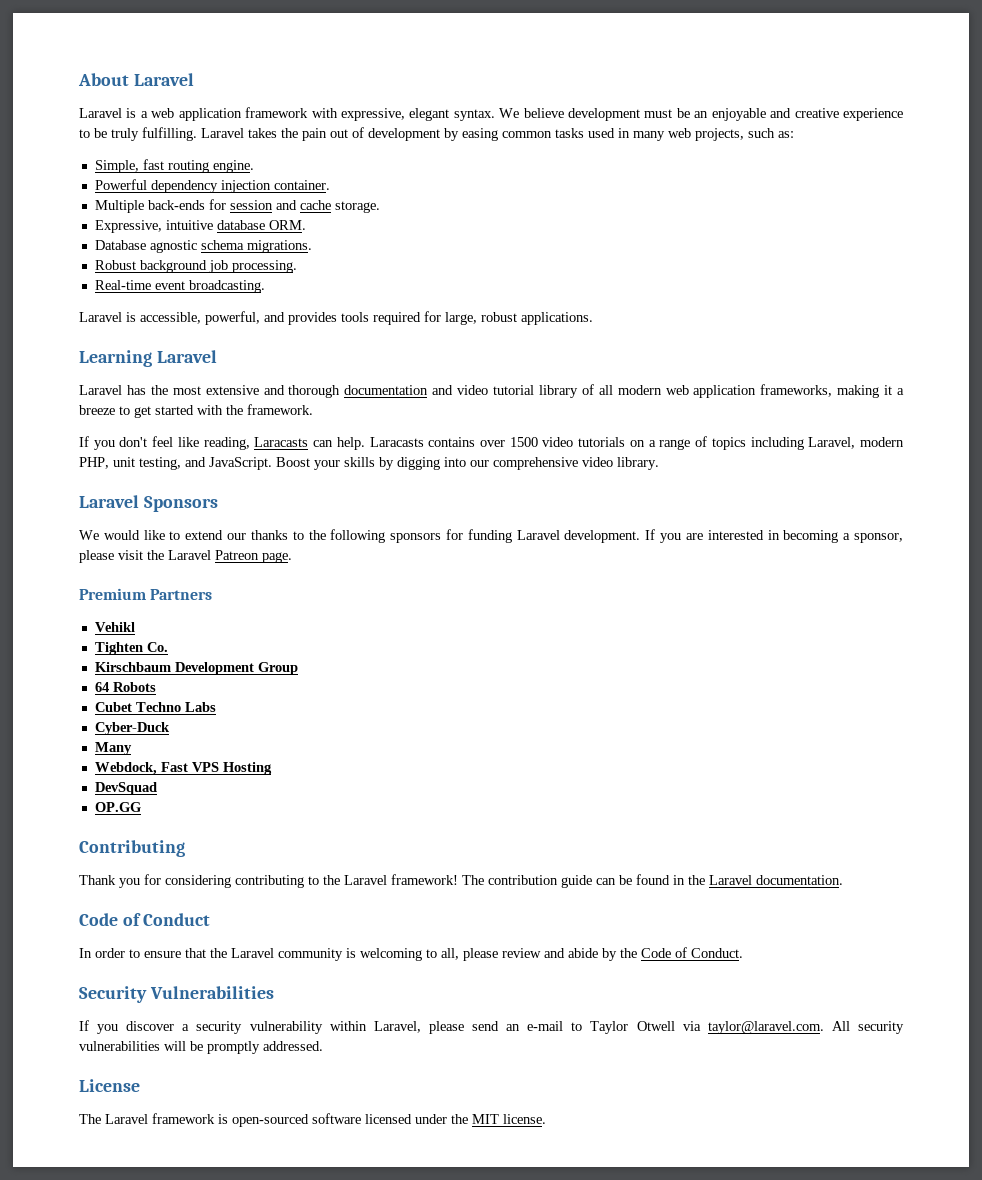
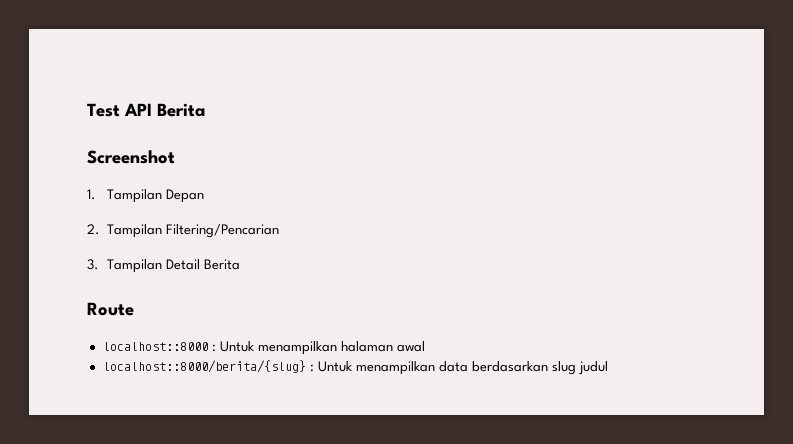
[78,73,194,86] [79,107,904,121] [79,127,794,141] [94,159,254,173] [94,179,330,193] [94,199,380,213] [94,220,306,233] [94,240,312,253] [94,260,297,273] [94,280,265,293] [79,311,593,325] [79,350,217,367] [79,384,904,398] [79,404,313,418] [79,436,905,450] [79,457,659,470] [79,495,218,512] [79,529,904,543] [79,550,292,563] [79,588,213,600] [94,622,135,632] [94,642,168,655] [94,662,298,675] [94,682,156,692] [94,702,216,712] [94,722,170,735] [94,742,132,755] [94,762,272,775] [94,782,157,795] [94,802,141,812] [79,840,185,857] [79,874,843,888] [79,913,211,926] [79,947,743,961] [79,986,274,1003] [79,1020,904,1034] [79,1041,323,1054] [79,1079,140,1092] [79,1113,546,1127] About Laravel // Laravel is a web application framework with expressive, elegant syntax. We believe development must be an enjoyable and creative experience to be truly fulfilling. Laravel takes the pain out of development by easing common tasks used in many web projects, such as: // Simple, fast routing engine. // Powerful dependency injection container. // Multiple back-ends for session and cache storage. // Expressive, intuitive database ORM. // Database agnostic schema migrations. // Robust background job processing. // Real-time event broadcasting. // Laravel is accessible, powerful, and provides tools required for large, robust applications. // Learning Laravel // Laravel has the most extensive and thorough documentation and video tutorial library of all modern web application frameworks, making it a breeze to get started with the framework. // If you don't feel like reading, Laracasts can help. Laracasts contains over 1500 video tutorials on a range of topics including Laravel, modern PHP, unit testing, and JavaScript. Boost your skills by digging into our comprehensive video library. // Laravel Sponsors // We would like to extend our thanks to the following sponsors for funding Laravel development. If you are interested in becoming a sponsor, please visit the Laravel Patreon page. // Premium Partners // Vehikl // Tighten Co. // Kirschbaum Development Group // 64 Robots // Cubet Techno Labs // Cyber-Duck // Many // Webdock, Fast VPS Hosting // DevSquad // OP.GG // Contributing // Thank you for considering contributing to the Laravel framework! The contribution guide can be found in the Laravel documentation. // Code of Conduct // In order to ensure that the Laravel community is welcoming to all, please review and abide by the Code of Conduct. // Security Vulnerabilities // If you discover a security vulnerability within Laravel, please send an e-mail to Taylor Otwell via taylor@laravel.com. All security vulnerabilities will be promptly addressed. // License // The Laravel framework is open-sourced software licensed under the MIT license. -> [87,103,205,117] [87,150,175,164] [87,189,204,203] [87,224,280,238] [87,259,240,273] [87,302,134,316] [102,341,425,355] [102,360,608,375] Test API Berita // Screenshot // 1. Tampilan Depan // 2. Tampilan Filtering/Pencarian // 3. Tampilan Detail Berita // Route // localhost::8000 : Untuk menampilkan halaman awal // localhost::8000/berita/{slug} : Untuk menampilkan data berdasarkan slug judul

